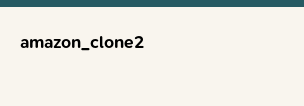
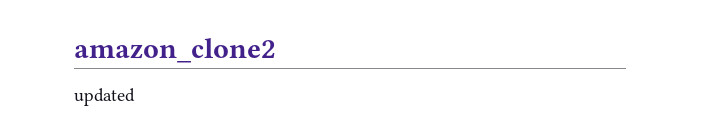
(144, 43) none -> [74,88,135,106] // updated

